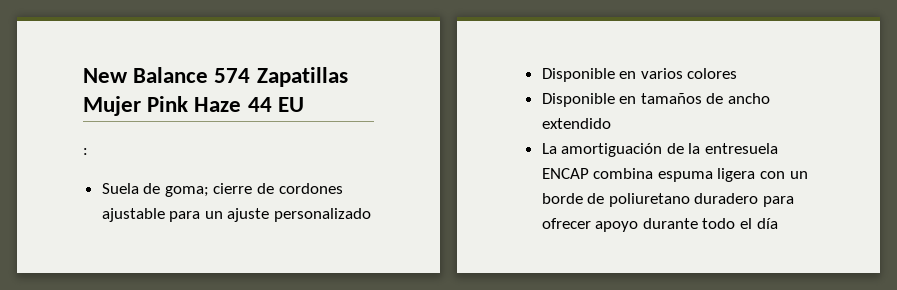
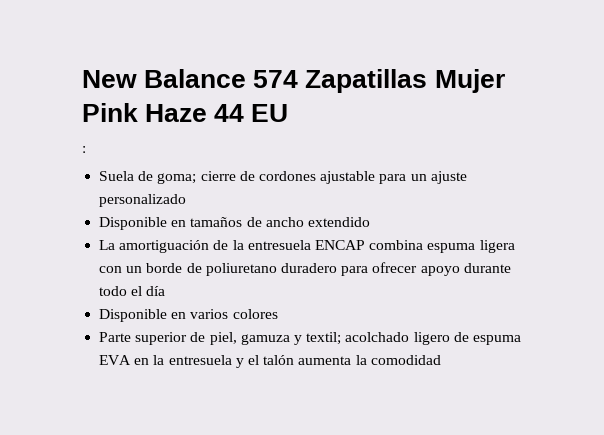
[541,68,738,82] // Disponible en varios colores -> (187, 200) none
(778, 223) none -> [99,309,278,322] [99,332,521,345] [99,355,441,368] // Disponible en varios colores // Parte superior de piel, gamuza y textil; acolchado ligero de espuma EVA en la entresuela y el talón aumenta la comodidad

